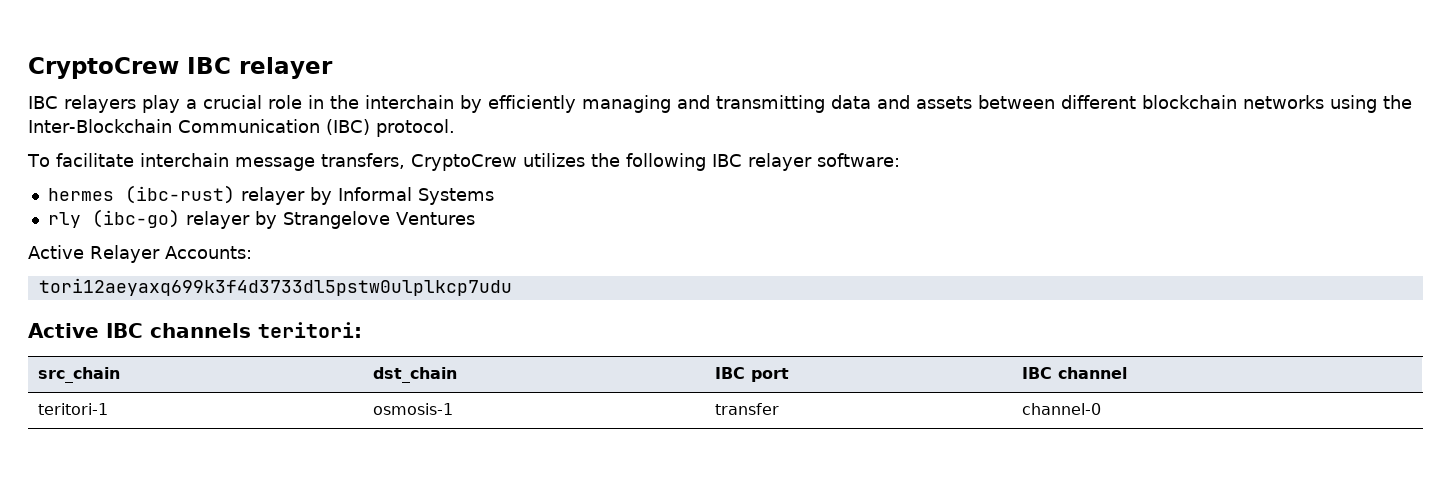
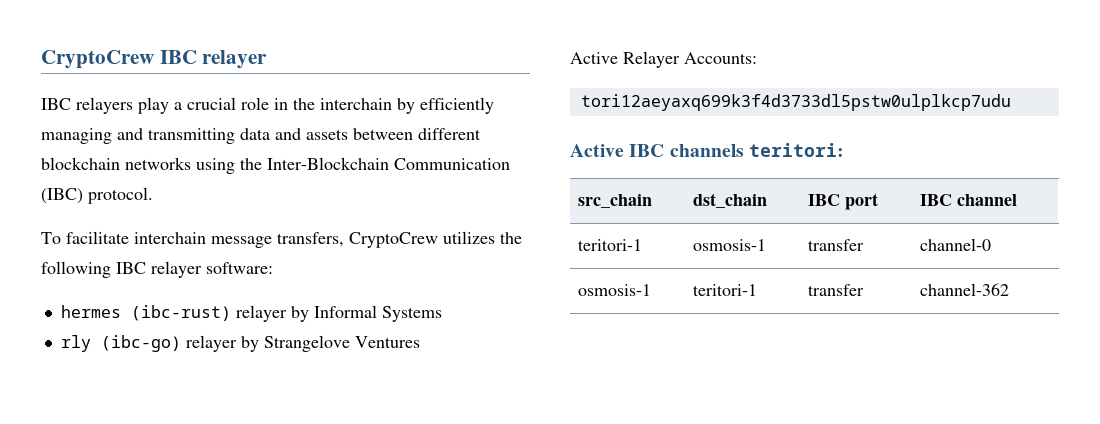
(1101, 409) none -> [578,284,652,296] [693,284,758,296] [808,284,865,296] [920,283,1010,296] // osmosis-1 | teritori-1 | transfer | channel-362

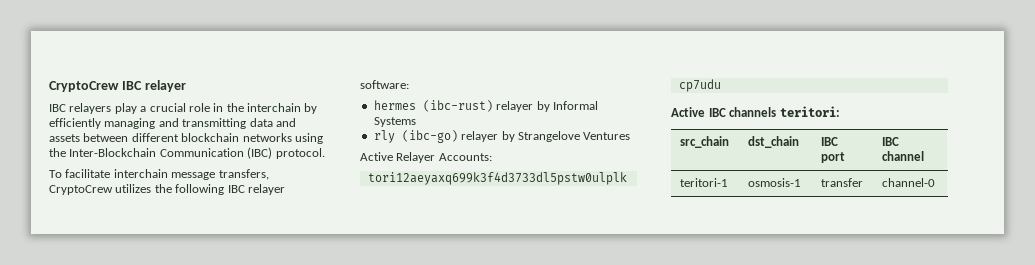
[578,284,652,296] [693,284,758,296] [808,284,865,296] [920,283,1010,296] // osmosis-1 | teritori-1 | transfer | channel-362 -> (936, 182) none

